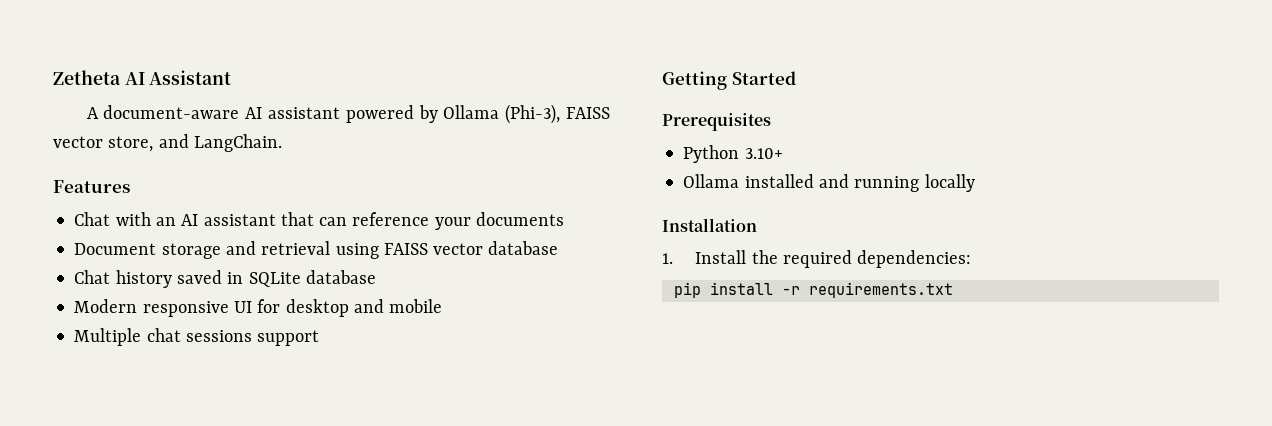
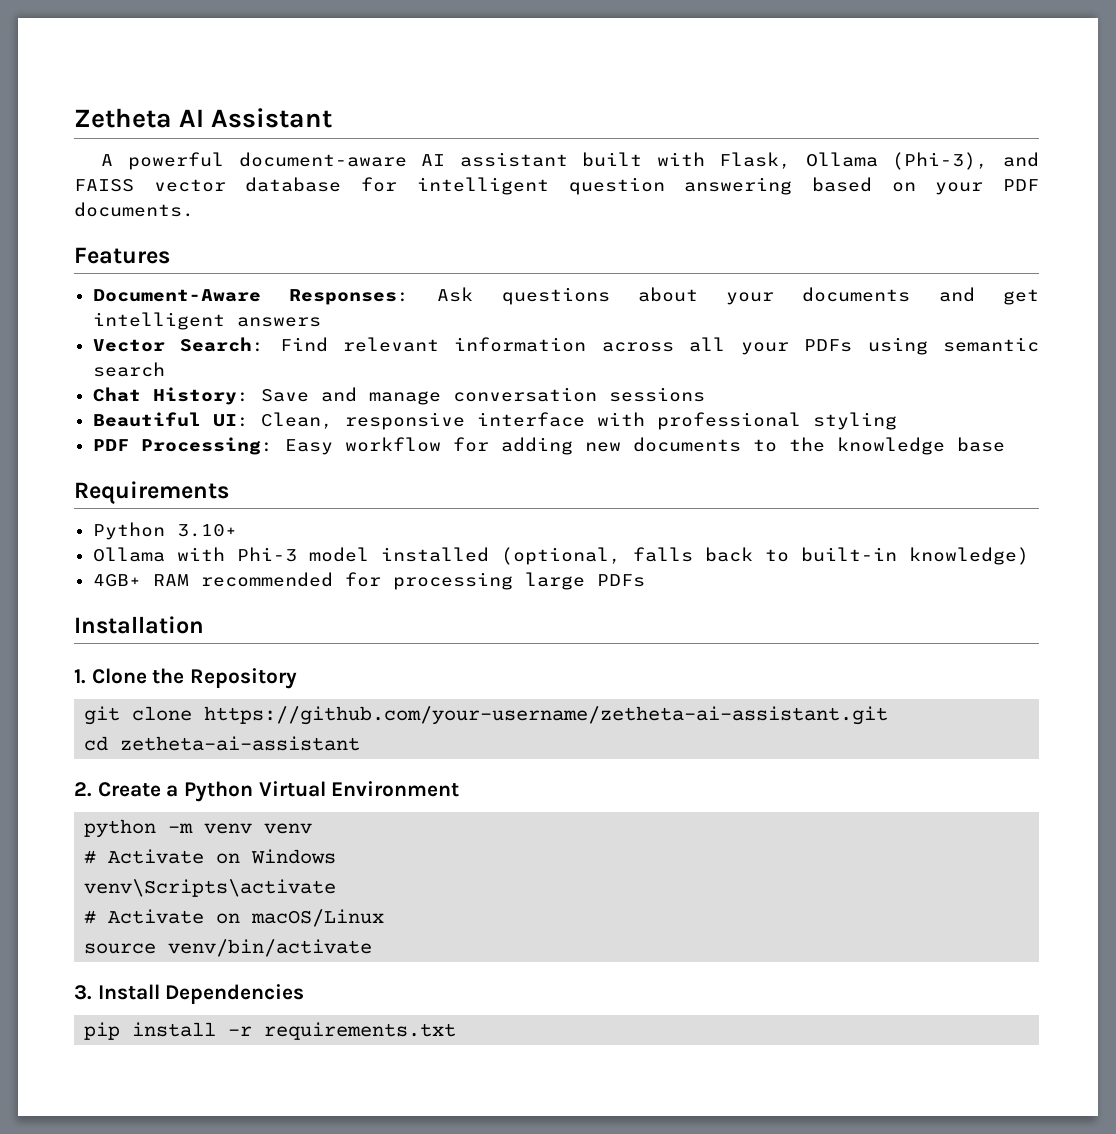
(99, 113) none -> [128,152,225,170] powerful
[345,105,438,123] powered by -> [582,152,792,169] built with Flask,
[566,107,610,119] [53,134,282,152] [53,180,130,193] [74,212,564,230] [74,241,559,259] [74,270,376,288] [74,299,443,317] [74,328,320,346] [662,71,796,90] [662,113,771,131] [683,145,783,163] [683,174,975,192] [662,218,757,232] [662,250,972,268] FAISS vector store, and LangChain. // Features // Chat with an AI assistant that can reference your documents // Document storage and retrieval using FAISS vector database // Chat history saved in SQLite database // Modern responsive UI for desktop and mobile // Multiple chat sessions support // Getting Started // Prerequisites // Python 3.10+ // Ollama installed and running locally // Installation // 1. Install the required dependencies: -> [1003,152,1039,167] [74,177,1040,195] [74,202,194,217] [74,247,170,264] [92,287,1039,305] [92,312,321,330] [92,337,1039,355] [92,362,165,377] [92,387,705,405] [92,412,897,430] [92,437,1005,455] [74,481,229,504] [92,522,237,540] [92,547,1029,565] [92,572,645,590] [74,616,204,634] [74,668,298,689] [84,706,889,725] [84,736,361,751] [74,781,460,802] [84,819,313,838] [84,849,337,864] [84,879,337,897] [84,909,385,927] [84,939,373,957] [74,984,305,1004] and FAISS vector database for intelligent question answering based on your PDF documents. // Features // Document-Aware Responses: Ask questions about your documents and get intelligent answers // Vector Search: Find relevant information across all your PDFs using semantic search // Chat History: Save and manage conversation sessions // Beautiful UI: Clean, responsive interface with professional styling // PDF Processing: Easy workflow for adding new documents to the knowledge base // Requirements // Python 3.10+ // Ollama with Phi-3 model installed (optional, falls back to built-in knowledge) // 4GB+ RAM recommended for processing large PDFs // Installation // 1. Clone the Repository // git clone https://github.com/your-username/zetheta-ai-assistant.git // cd zetheta-ai-assistant // 2. Create a Python Virtual Environment // python -m venv venv // # Activate on Windows // venv\Scripts\activate // # Activate on macOS/Linux // source venv/bin/activate // 3. Install Dependencies

